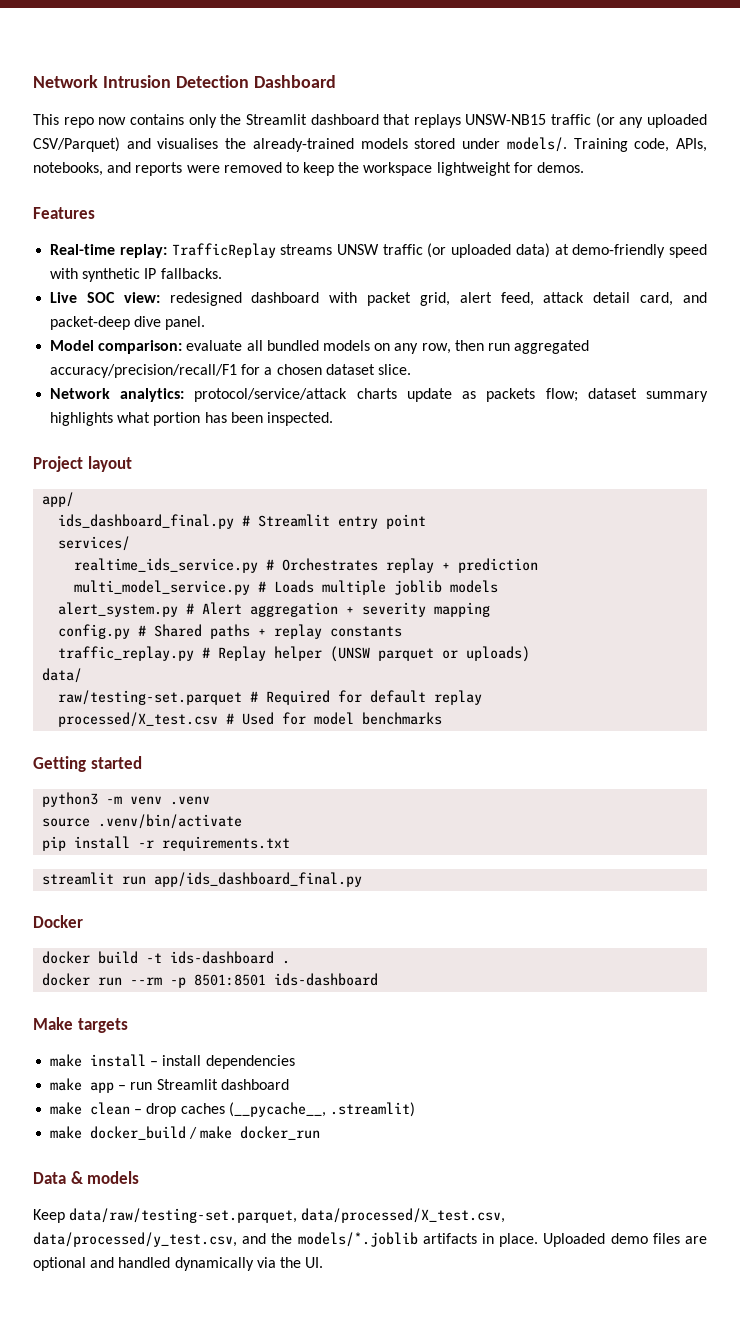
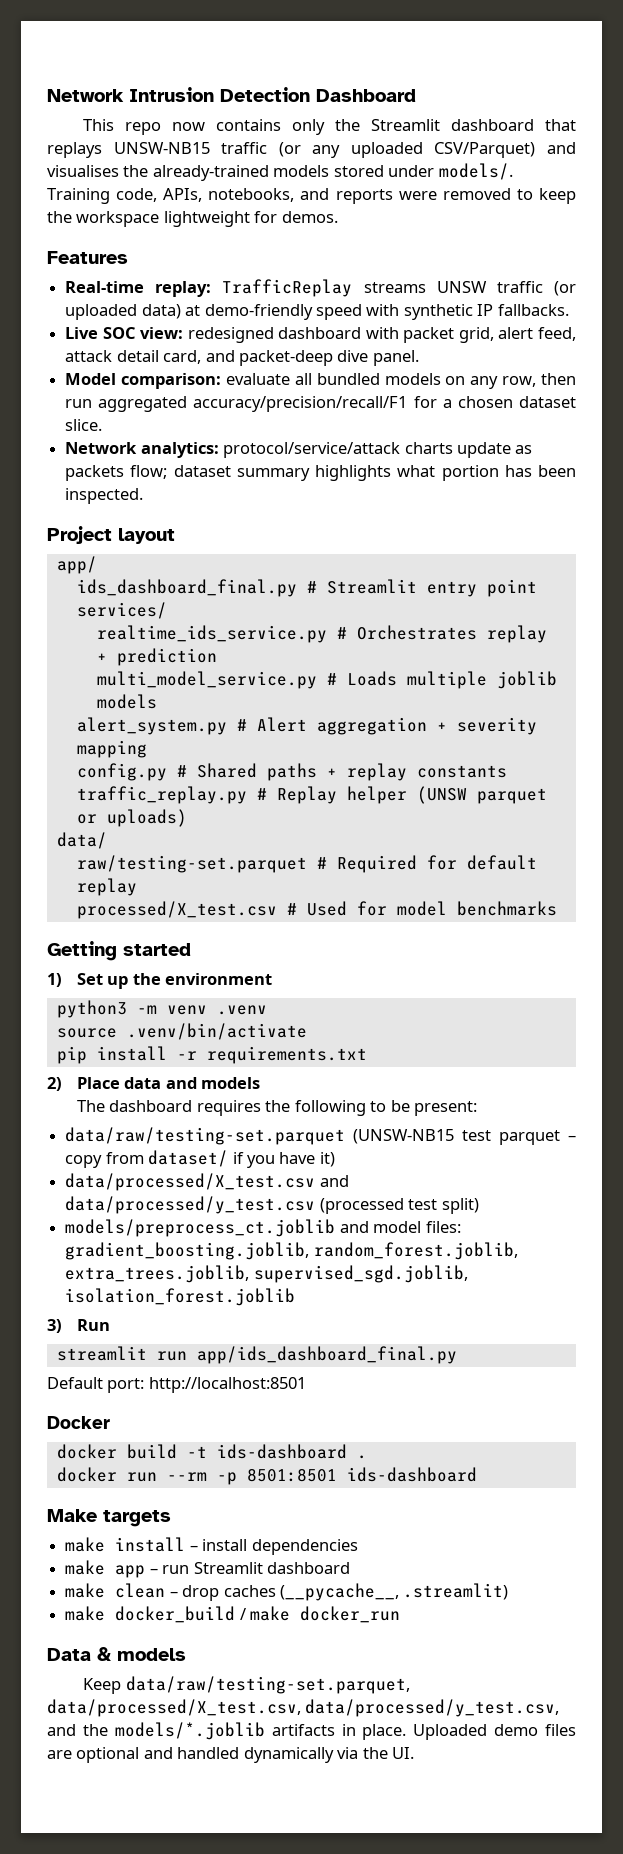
(142, 762) none -> [47,973,273,989] // 1) Set up the environment
(291, 843) none -> [47,1077,261,1091] [76,1100,478,1116] [65,1127,577,1145] [65,1150,335,1168] [65,1173,349,1191] [65,1196,479,1214] [65,1219,461,1237] [65,1242,518,1260] [65,1265,468,1283] [65,1288,296,1306] [47,1319,110,1333] // 2) Place data and models // The dashboard requires the following to be present: // data/raw/testing-set.parquet (UNSW-NB15 test parquet – copy from dataset/ if you have it) // data/processed/X_test.csv and data/processed/y_test.csv (processed test split) // models/preprocess_ct.joblib and model files: gradient_boosting.joblib, random_forest.joblib, extra_trees.joblib, supervised_sgd.joblib, isolation_forest.joblib // 3) Run
(363, 879) none -> [47,1377,306,1393] // Default port: http://localhost:8501

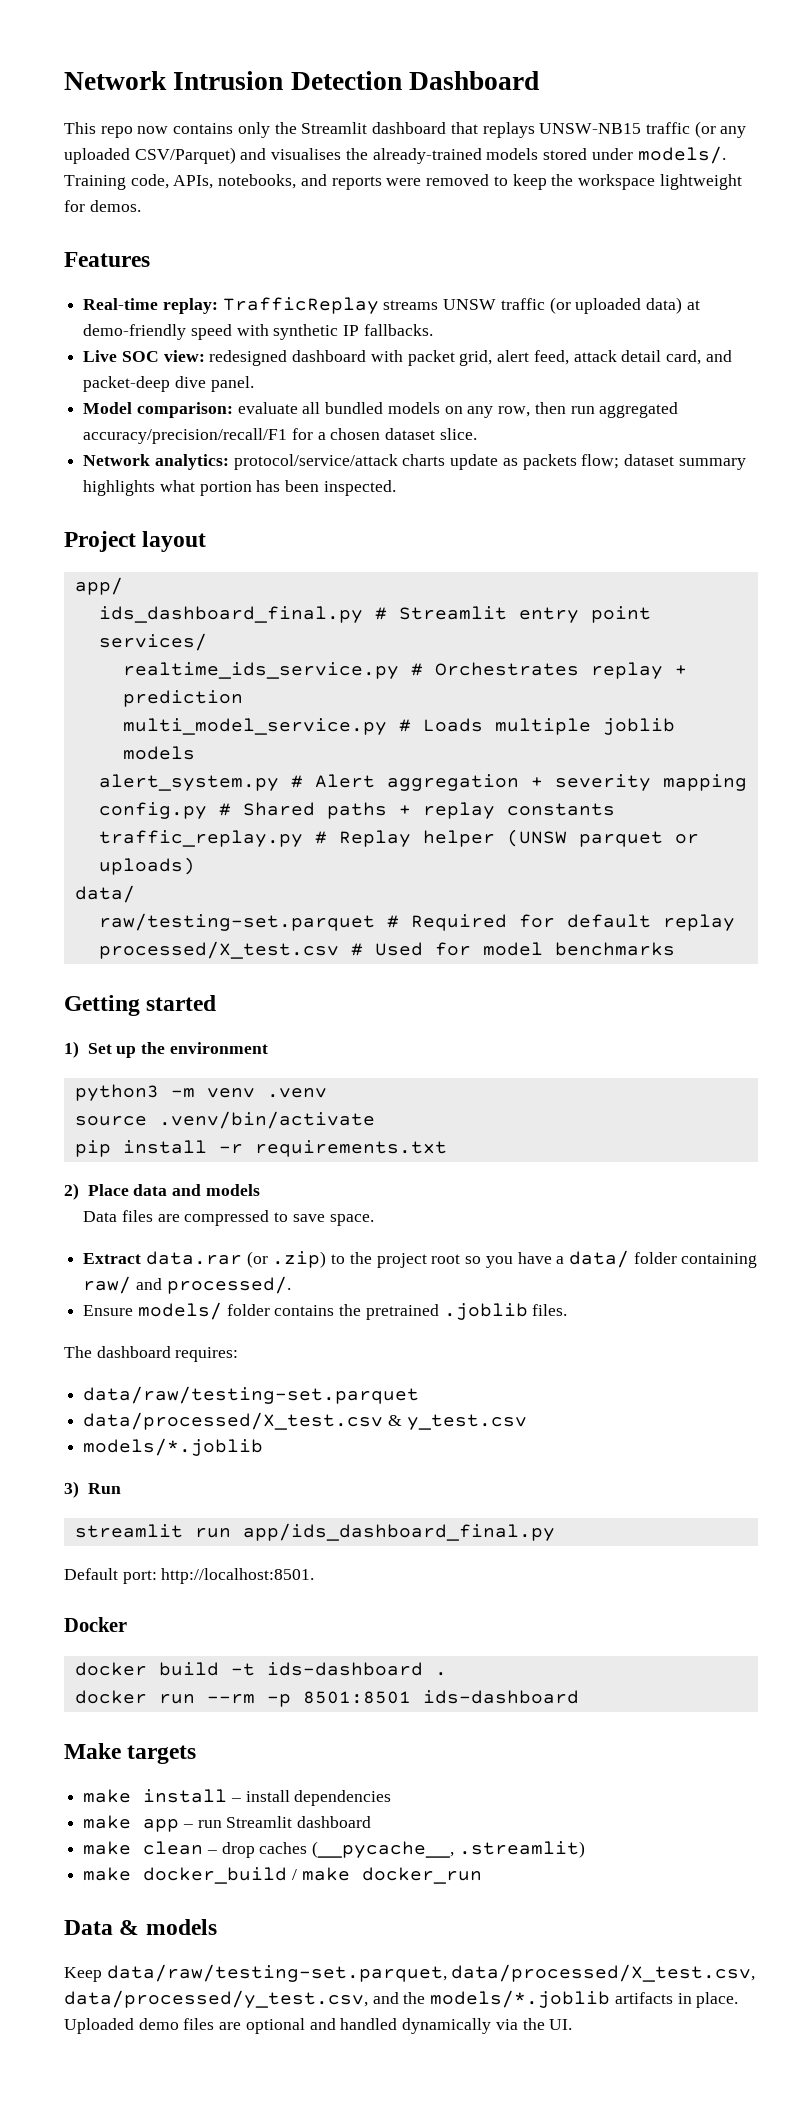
[76,1100,478,1116] [65,1127,577,1145] [65,1150,335,1168] [65,1173,349,1191] [65,1196,479,1214] [65,1219,461,1237] [65,1242,518,1260] [65,1265,468,1283] [65,1288,296,1306] The dashboard requires the following to be present: // data/raw/testing-set.parquet (UNSW-NB15 test parquet – copy from dataset/ if you have it) // data/processed/X_test.csv and data/processed/y_test.csv (processed test split) // models/preprocess_ct.joblib and model files: gradient_boosting.joblib, random_forest.joblib, extra_trees.joblib, supervised_sgd.joblib, isolation_forest.joblib -> [83,1210,374,1226] [83,1250,758,1268] [83,1276,291,1294] [83,1302,568,1320] [64,1346,239,1362] [83,1386,420,1404] [83,1412,527,1430] [83,1438,264,1456] Data files are compressed to save space. // Extract data.rar (or .zip) to the project root so you have a data/ folder containing raw/ and processed/. // Ensure models/ folder contains the pretrained .joblib files. // The dashboard requires: // data/raw/testing-set.parquet // data/processed/X_test.csv & y_test.csv // models/*.joblib
[148,1377,306,1393] http://localhost:8501 -> [161,1568,315,1584] http://localhost:8501.

